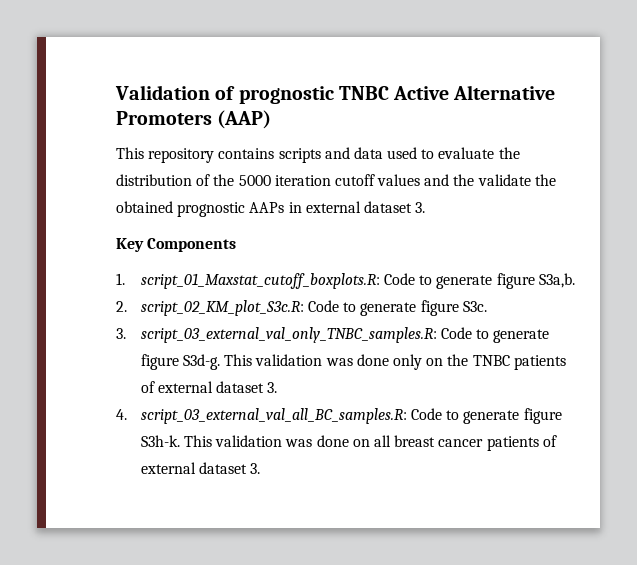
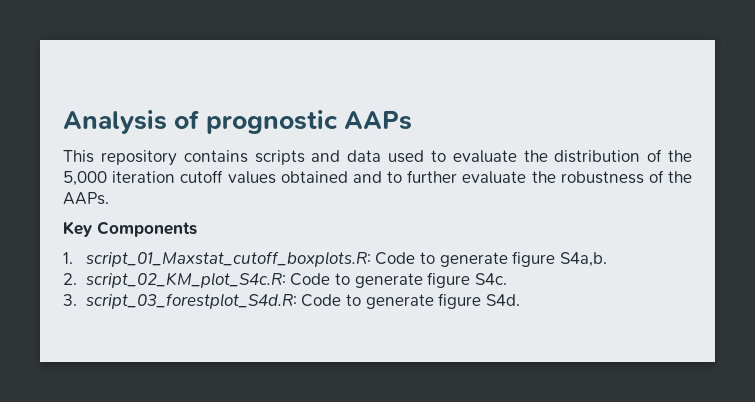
[115,85,210,100] Validation -> [63,110,167,134] Analysis
[338,85,556,100] [116,110,272,129] TNBC Active Alternative Promoters (AAP) -> [344,111,413,130] AAPs
[238,175,271,186] 5000 -> [63,171,107,186] 5,000
[424,174,556,186] [116,201,426,217] and the validate the obtained prognostic AAPs in external dataset 3. -> [280,170,692,184] [63,192,109,205] obtained and to further evaluate the robustness of the AAPs.
[538,273,575,288] S3a,b. -> [559,252,607,267] S4a,b.
[140,300,487,316] [116,327,550,343] [140,354,566,370] [140,381,278,393] [116,408,562,424] [140,435,557,451] [140,462,261,474] script_02_KM_plot_S3c.R: Code to generate figure S3c. // 3. script_03_external_val_only_TNBC_samples.R: Code to generate figure S3d-g. This validation was done only on the TNBC patients of external dataset 3. // 4. script_03_external_val_all_BC_samples.R: Code to generate figure S3h-k. This validation was done on all breast cancer patients of external dataset 3. -> [85,272,507,288] [63,293,520,309] script_02_KM_plot_S4c.R: Code to generate figure S4c. // 3. script_03_forestplot_S4d.R: Code to generate figure S4d.

